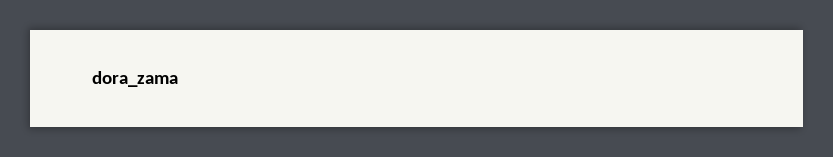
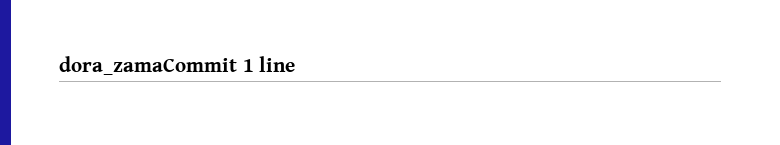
[92,71,178,87] dora_zama -> [59,56,296,75] dora_zamaCommit 1 line

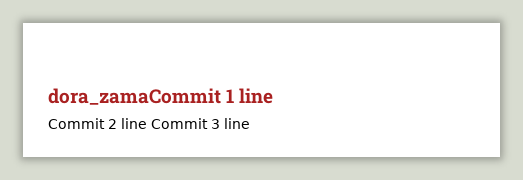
(296, 64) none -> [48,118,250,129] // Commit 2 line Commit 3 line

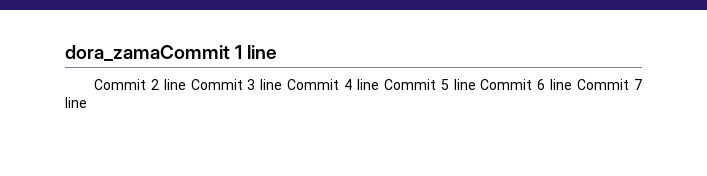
(250, 123) none -> [287,79,642,90] [65,97,87,108] Commit 4 line Commit 5 line Commit 6 line Commit 7 line

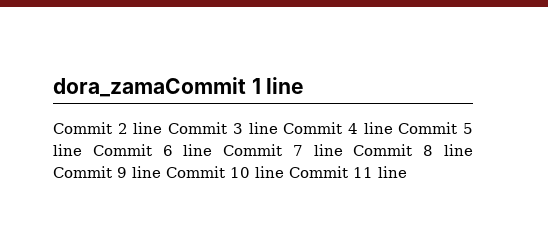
(87, 102) none -> [353,144,473,156] [53,166,407,178] Commit 8 line Commit 9 line Commit 10 line Commit 11 line

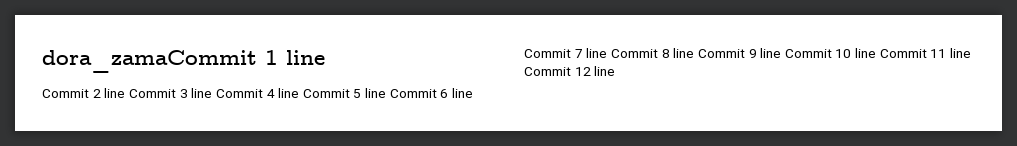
(407, 172) none -> [524,66,616,76] Commit 12 line

